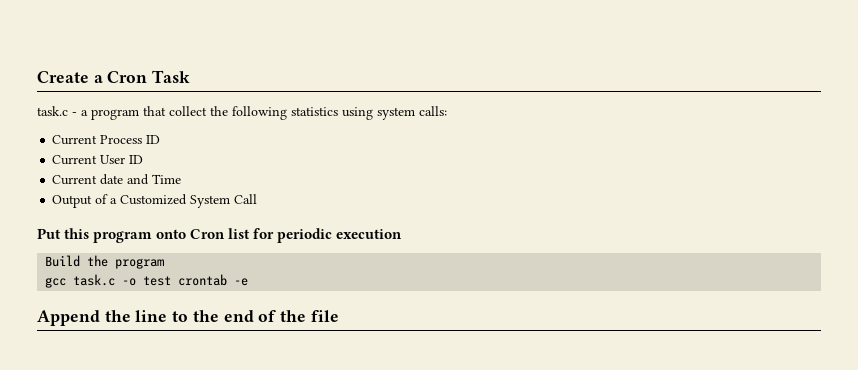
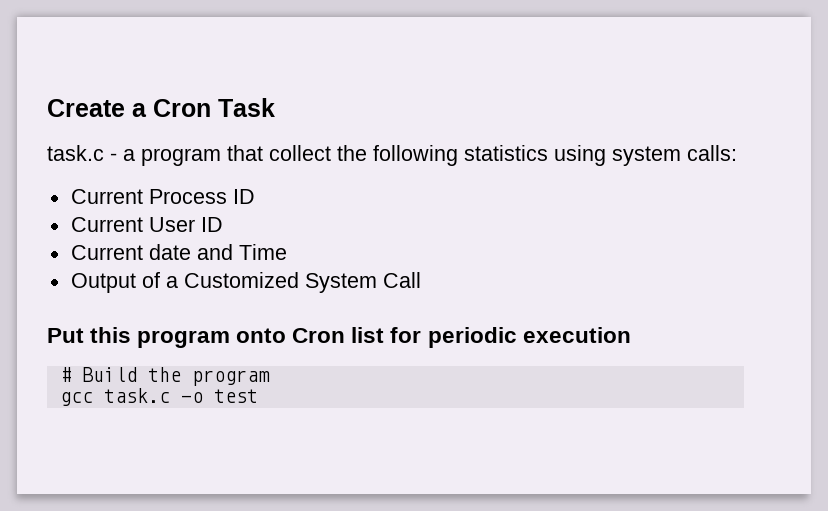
(403, 234) none -> [59,367,71,382] #
[178,274,249,286] [37,310,339,326] crontab -e // Append the line to the end of the file -> (258, 396) none

